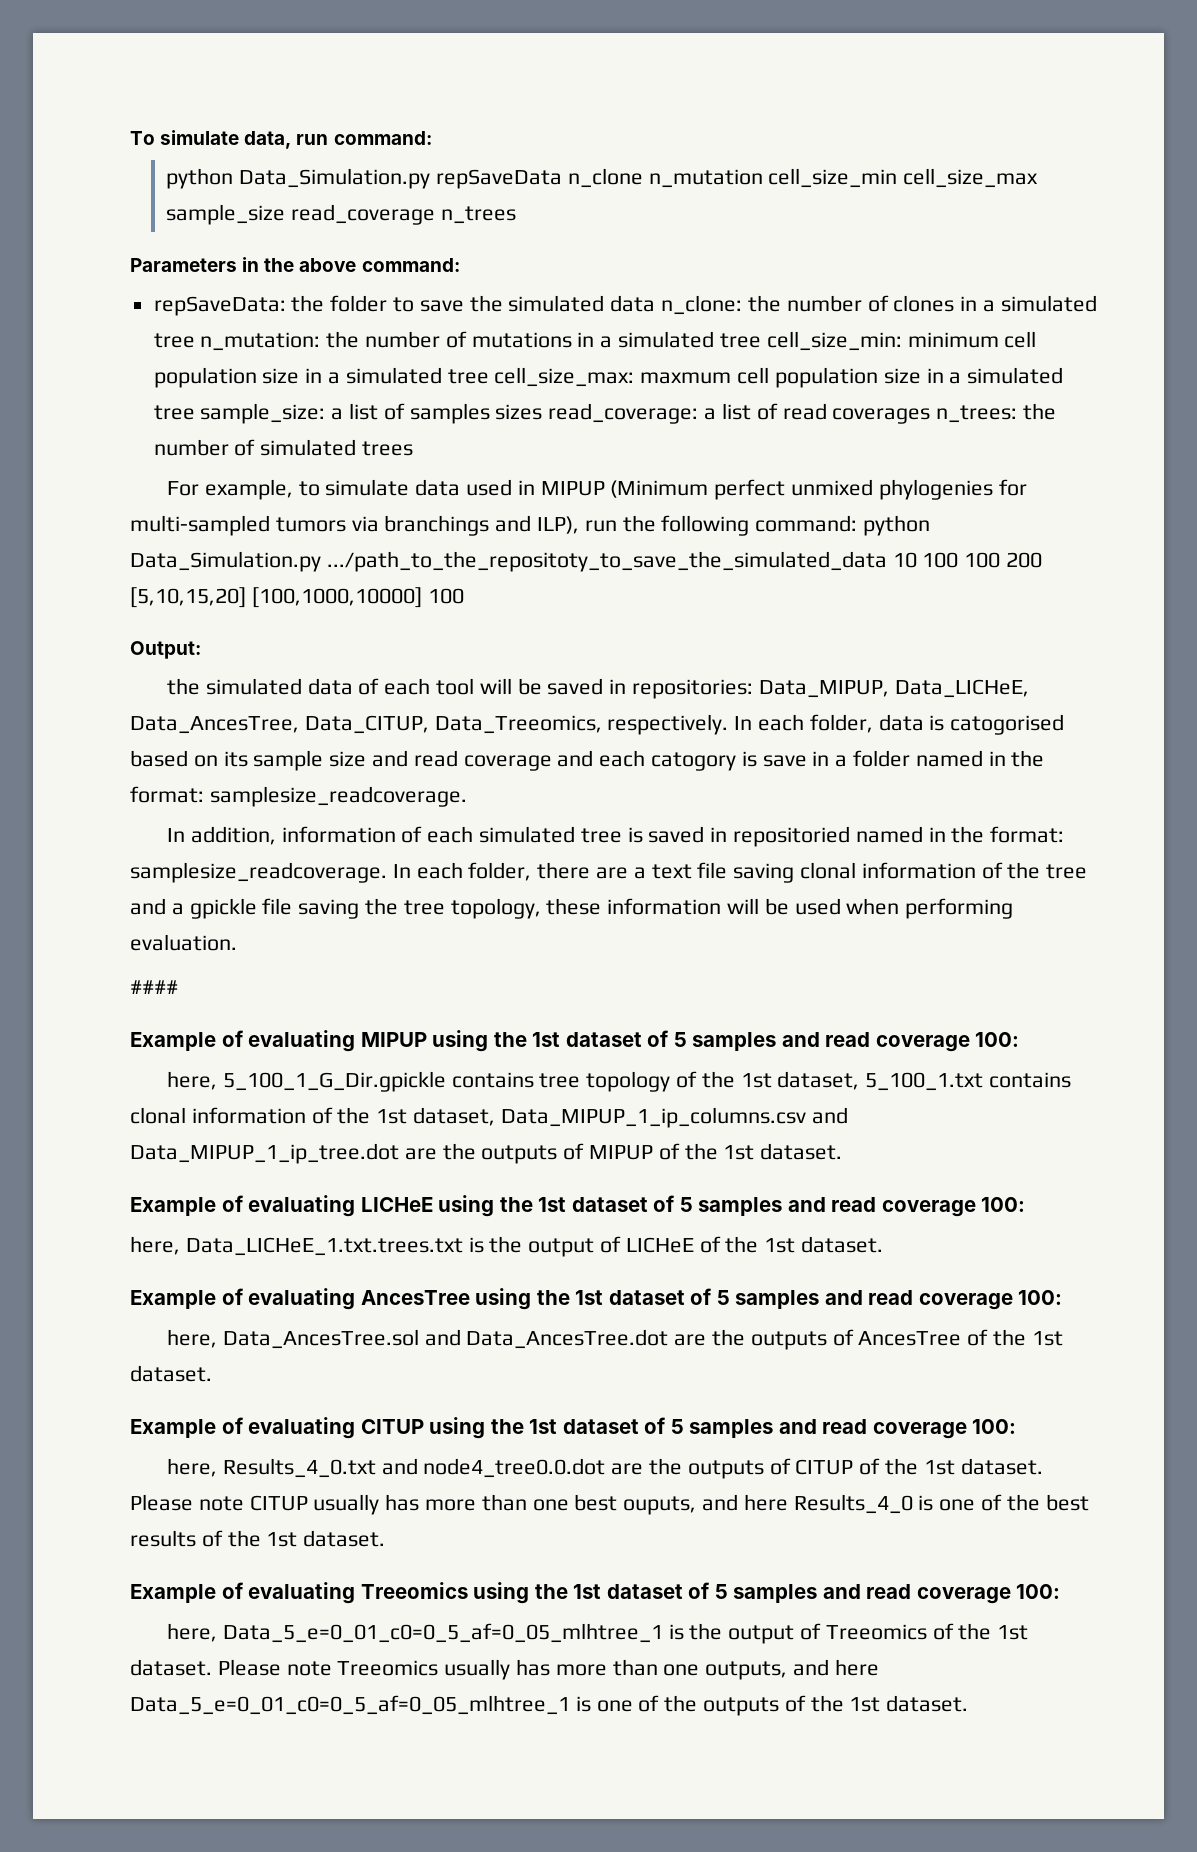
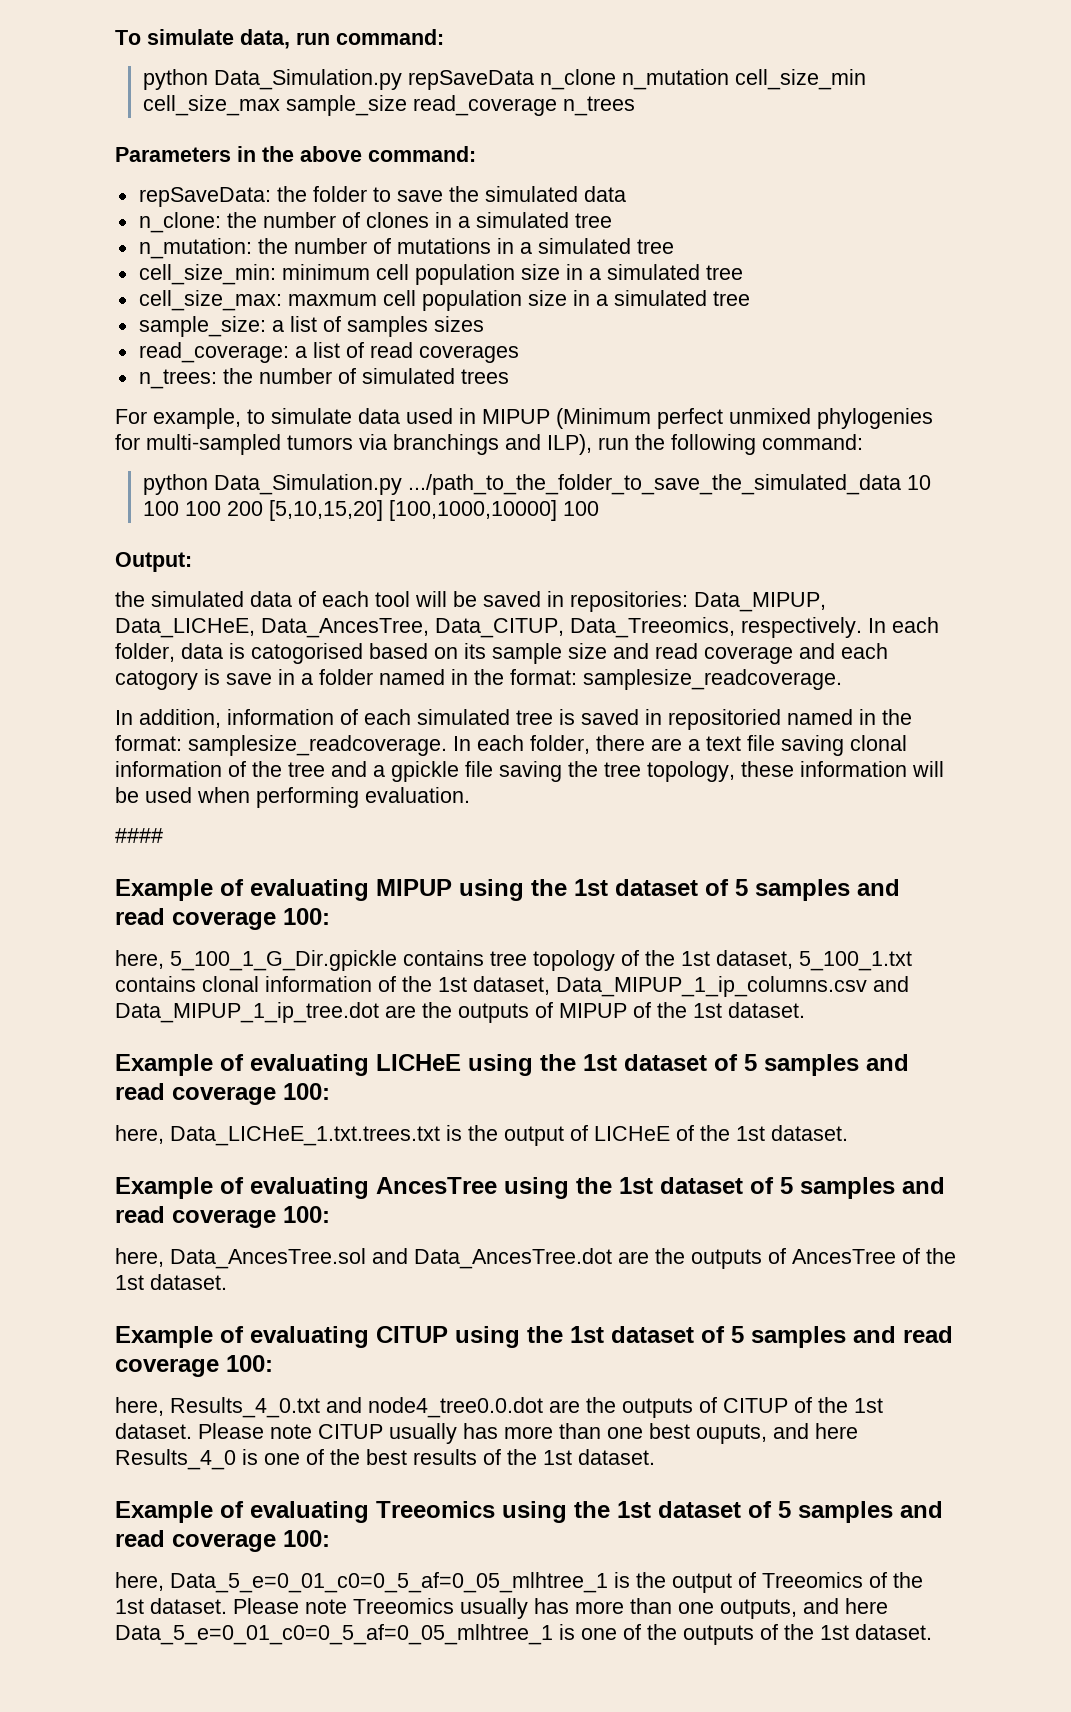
(656, 303) none -> (626, 194) //
(195, 340) none -> (612, 220) //
(761, 340) none -> (674, 246) //
(489, 376) none -> (743, 272) //
(195, 412) none -> (750, 298) //
(543, 412) none -> (484, 324) //
(931, 416) none -> (519, 354) //
[863,515,931,536] [130,551,887,572] python Data_Simulation.py .../path_to_the_repositoty_to_save_the_simulated_data -> [143,474,902,495] // python Data_Simulation.py .../path_to_the_folder_to_save_the_simulated_data

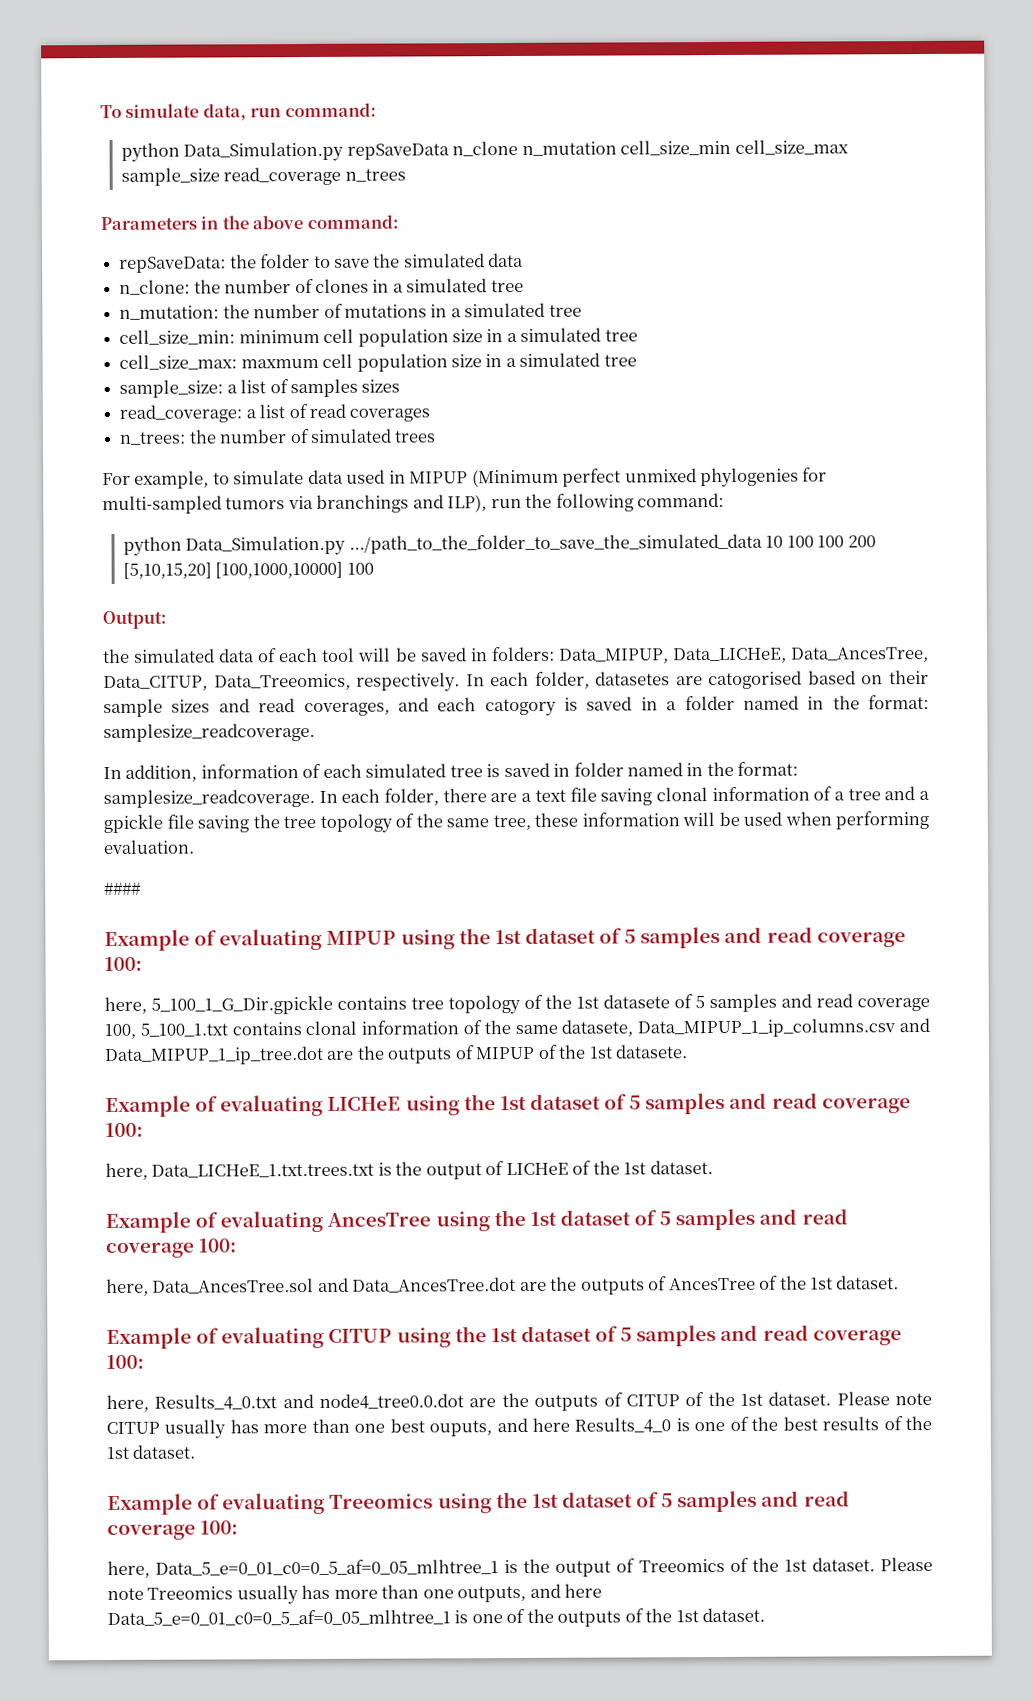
[570,591,688,612] repositories: -> [491,646,555,662] folders:
[181,643,245,659] data is -> [595,671,703,686] datasetes are
[464,643,793,664] its sample size and read coverage -> [888,669,929,685] [103,698,390,718] their sample sizes and read coverages,
[226,673,272,685] save -> [586,696,633,711] saved
[668,709,781,730] repositoried -> [573,762,624,777] folder
[252,761,282,777] the -> [833,791,845,801] a
[647,761,735,782] topology, -> [319,813,531,833] topology of the same tree,
[716,950,793,969] dataset, -> [603,993,930,1013] [104,1023,136,1040] datasete of 5 samples and read coverage 100,
[438,976,550,995] 1st dataset, -> [514,1019,634,1037] same datasete,
[728,1002,805,1018] dataset. -> [615,1044,689,1059] datasete.

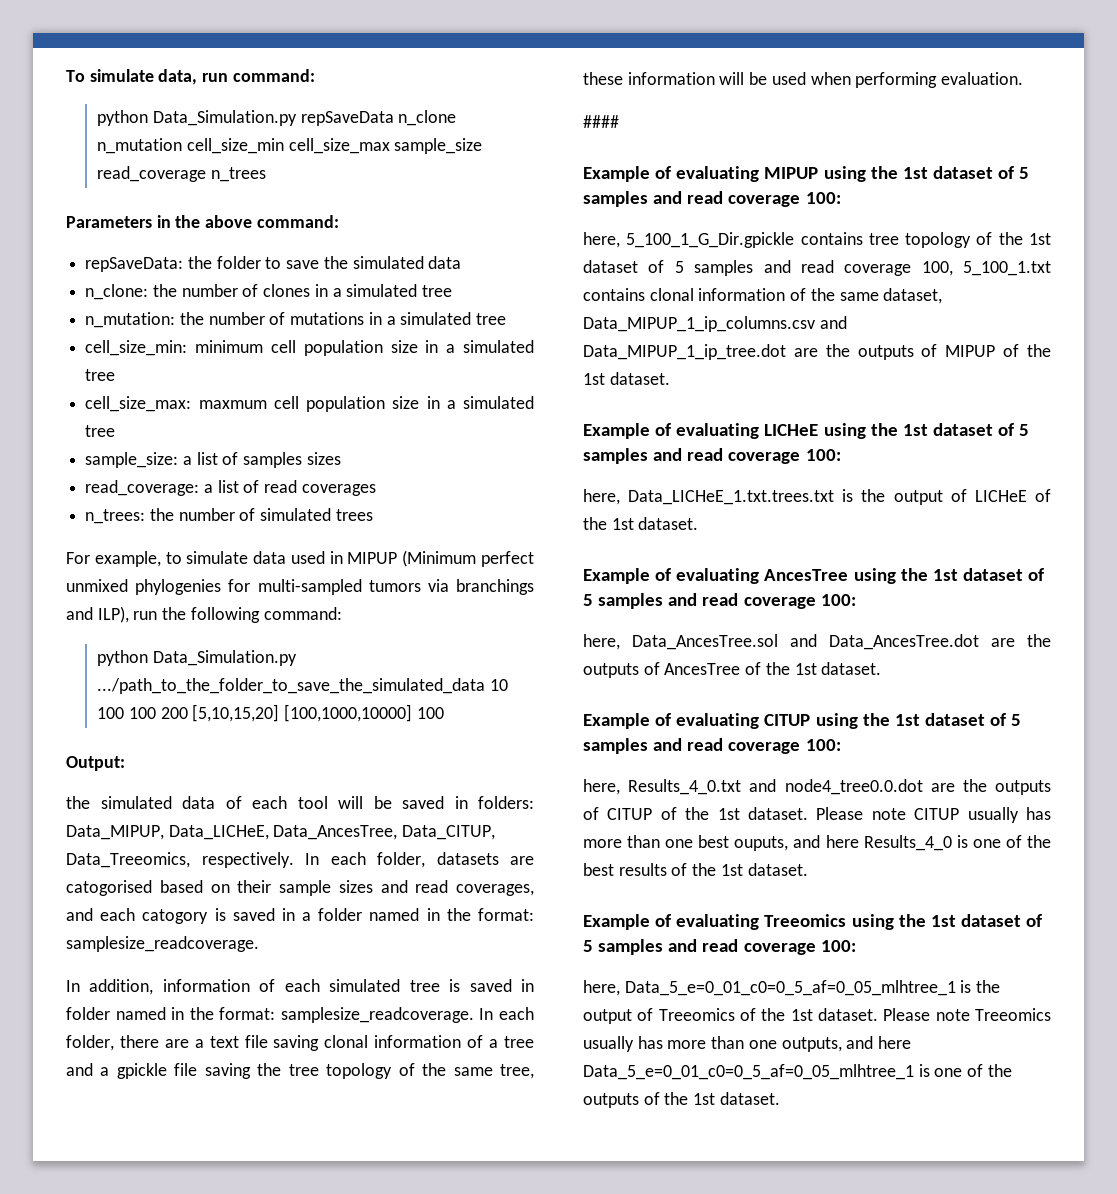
[595,671,671,686] datasetes -> [436,852,499,865] datasets
[603,994,670,1009] datasete -> [583,260,638,273] dataset
[561,1019,634,1037] datasete, -> [883,288,943,304] dataset,
[615,1044,689,1059] datasete. -> [609,372,670,385] dataset.

